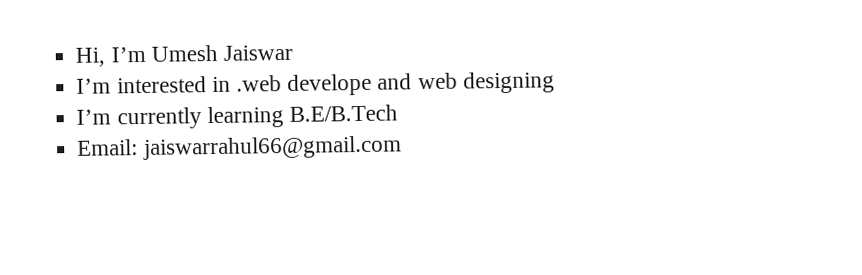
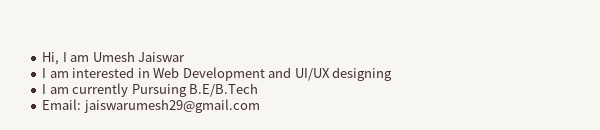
[110,46,146,63] I’m -> [62,52,90,62] I am
[76,71,555,96] [76,106,284,130] I’m interested in .web develope and web designing // I’m currently learning -> [42,67,393,81] [42,83,187,97] I am interested in Web Development and UI/UX designing // I am currently Pursuing
[141,135,402,160] jaiswarrahul66@gmail.com -> [83,99,260,113] jaiswarumesh29@gmail.com

